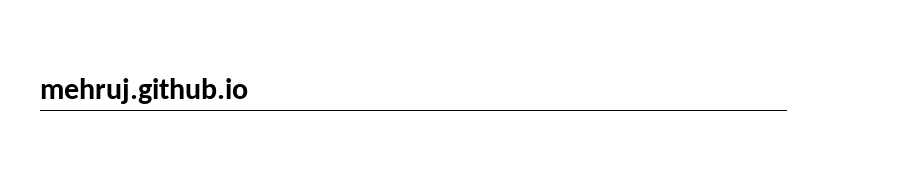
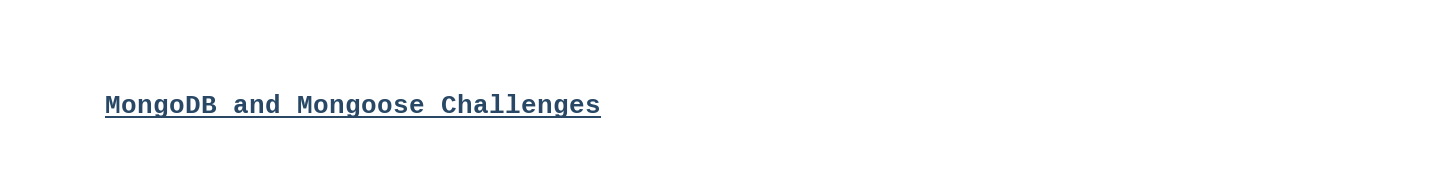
[40,78,248,104] mehruj.github.io -> [105,94,601,118] MongoDB and Mongoose Challenges

